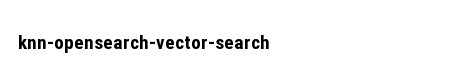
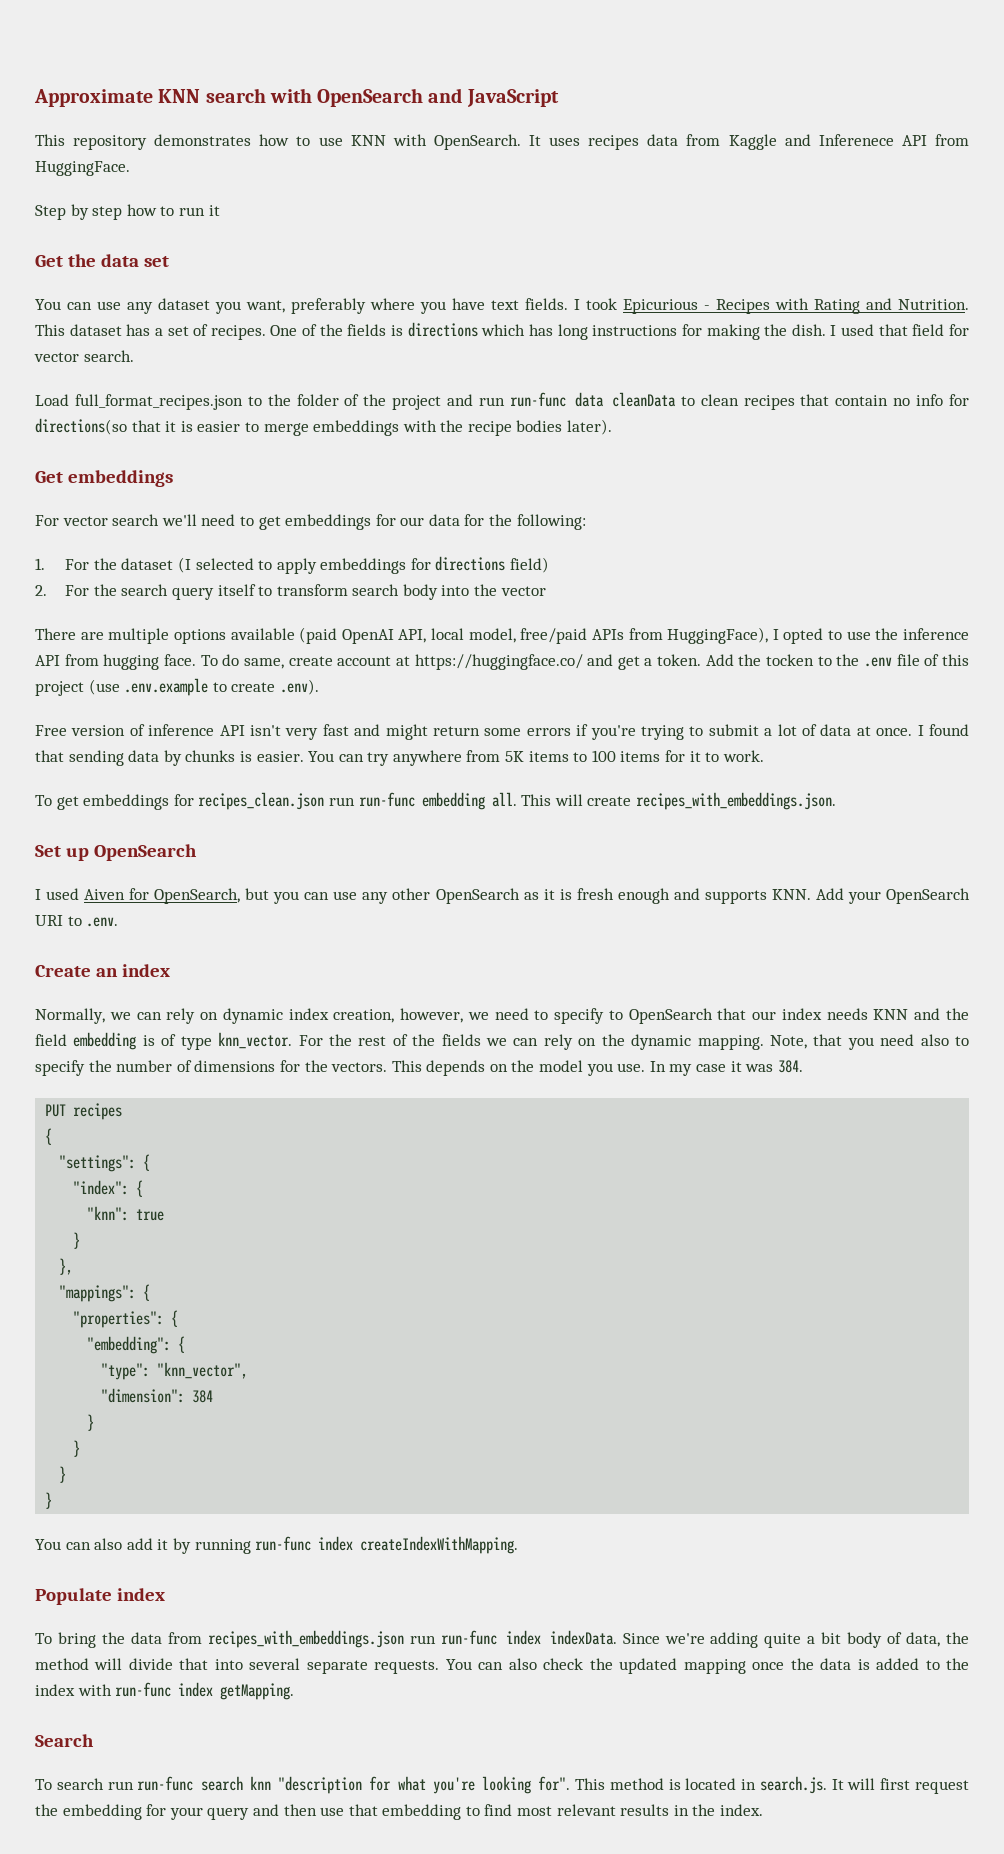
[18,35,270,53] knn-opensearch-vector-search -> [34,88,559,107] [35,134,969,150] [35,161,130,176] [35,204,220,220] [35,254,169,267] [35,298,969,314] [35,322,969,340] [34,350,134,362] [35,392,969,410] [35,418,613,436] [35,470,173,487] [35,514,586,530] [35,556,550,574] [35,584,546,600] [35,627,970,644] [35,654,970,670] [35,678,319,696] [35,724,969,740] [35,750,764,766] [35,792,836,810] [35,844,197,861] [35,888,970,904] [35,915,119,927] [35,964,170,977] [35,1008,970,1024] [35,1032,969,1050] [35,1060,803,1076] [45,1103,123,1120] [45,1128,53,1145] [59,1154,151,1172] [73,1180,144,1197] [87,1206,165,1221] [73,1232,81,1249] [59,1258,74,1275] [59,1284,151,1302] [73,1310,179,1328] [87,1336,186,1354] [101,1362,249,1380] [101,1388,214,1403] [87,1414,95,1431] [73,1440,81,1457] [59,1466,67,1483] [45,1492,53,1509] [35,1536,519,1554] [35,1588,165,1605] [35,1630,970,1648] [35,1658,970,1674] [35,1682,295,1700] [35,1734,94,1747] [35,1776,970,1794] [35,1804,764,1820] Approximate KNN search with OpenSearch and JavaScript // This repository demonstrates how to use KNN with OpenSearch. It uses recipes data from Kaggle and Inferenece API from HuggingFace. // Step by step how to run it // Get the data set // You can use any dataset you want, preferably where you have text fields. I took Epicurious - Recipes with Rating and Nutrition. This dataset has a set of recipes. One of the fields is directions which has long instructions for making the dish. I used that field for vector search. // Load full_format_recipes.json to the folder of the project and run run-func data cleanData to clean recipes that contain no info for directions(so that it is easier to merge embeddings with the recipe bodies later). // Get embeddings // For vector search we'll need to get embeddings for our data for the following: // 1. For the dataset (I selected to apply embeddings for directions field) // 2. For the search query itself to transform search body into the vector // There are multiple options available (paid OpenAI API, local model, free/paid APIs from HuggingFace), I opted to use the inference API from hugging face. To do same, create account at https://huggingface.co/ and get a token. Add the tocken to the .env file of this project (use .env.example to create .env). // Free version of inference API isn't very fast and might return some errors if you're trying to submit a lot of data at once. I found that sending data by chunks is easier. You can try anywhere from 5K items to 100 items for it to work. // To get embeddings for recipes_clean.json run run-func embedding all. This will create recipes_with_embeddings.json. // Set up OpenSearch // I used Aiven for OpenSearch, but you can use any other OpenSearch as it is fresh enough and supports KNN. Add your OpenSearch URI to .env. // Create an index // Normally, we can rely on dynamic index creation, however, we need to specify to OpenSearch that our index needs KNN and the field embedding is of type knn_vector. For the rest of the fields we can rely on the dynamic mapping. Note, that you need also to specify the number of dimensions for the vectors. This depends on the model you use. In my case it was 384. // PUT recipes // { // "settings": { // "index": { // "knn": true // } // }, // "mappings": { // "properties": { // "embedding": { // "type": "knn_vector", // "dimension": 384 // } // } // } // } // You can also add it by running run-func index createIndexWithMapping. // Populate index // To bring the data from recipes_with_embeddings.json run run-func index indexData. Since we're adding quite a bit body of data, the method will divide that into several separate requests. You can also check the updated mapping once the data is added to the index with run-func index getMapping. // Search // To search run run-func search knn "description for what you're looking for". This method is located in search.js. It will first request the embedding for your query and then use that embedding to find most relevant results in the index.

